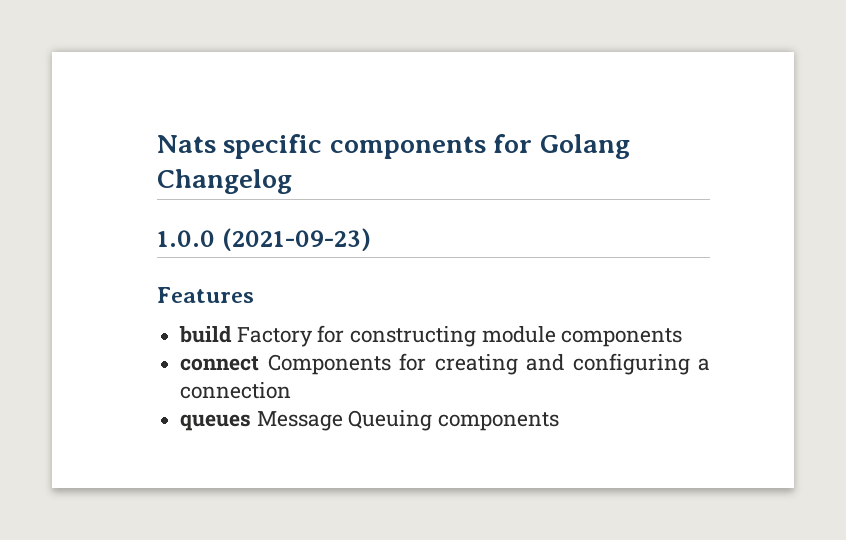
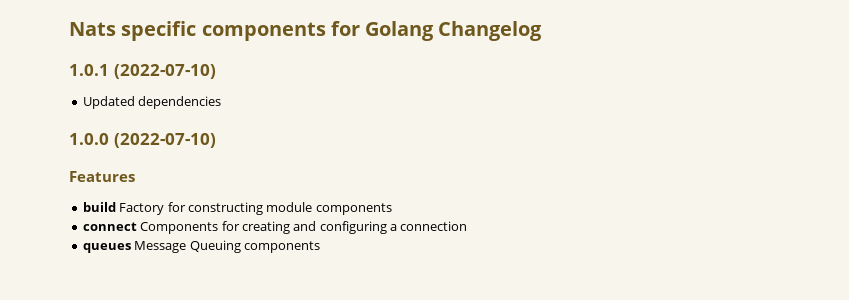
(292, 181) none -> [69,64,216,79] [82,96,222,109] // 1.0.1 (2022-07-10) // Updated dependencies
[221,228,371,251] (2021-09-23) -> [113,133,216,148] (2022-07-10)

